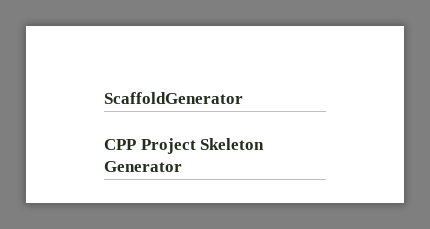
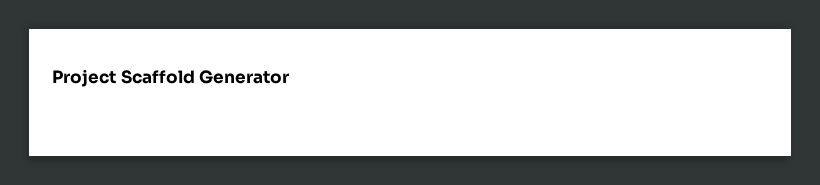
[104,92,243,104] [104,138,265,154] ScaffoldGenerator // CPP Project Skeleton -> [52,69,195,87] Project Scaffold

